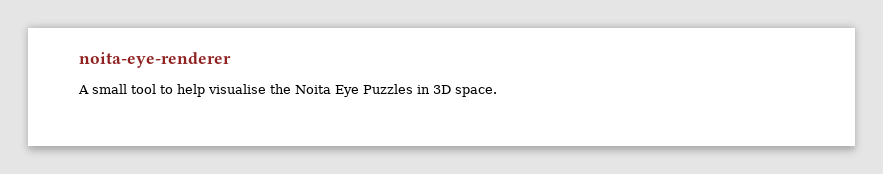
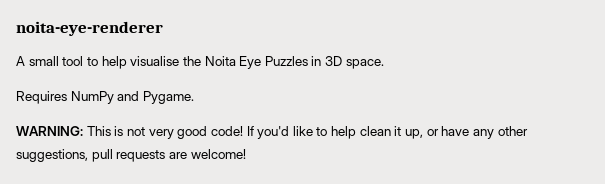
(497, 92) none -> [16,91,194,104] [16,126,528,139] [16,149,246,162] // Requires NumPy and Pygame. // WARNING: This is not very good code! If you'd like to help clean it up, or have any other suggestions, pull requests are welcome!

